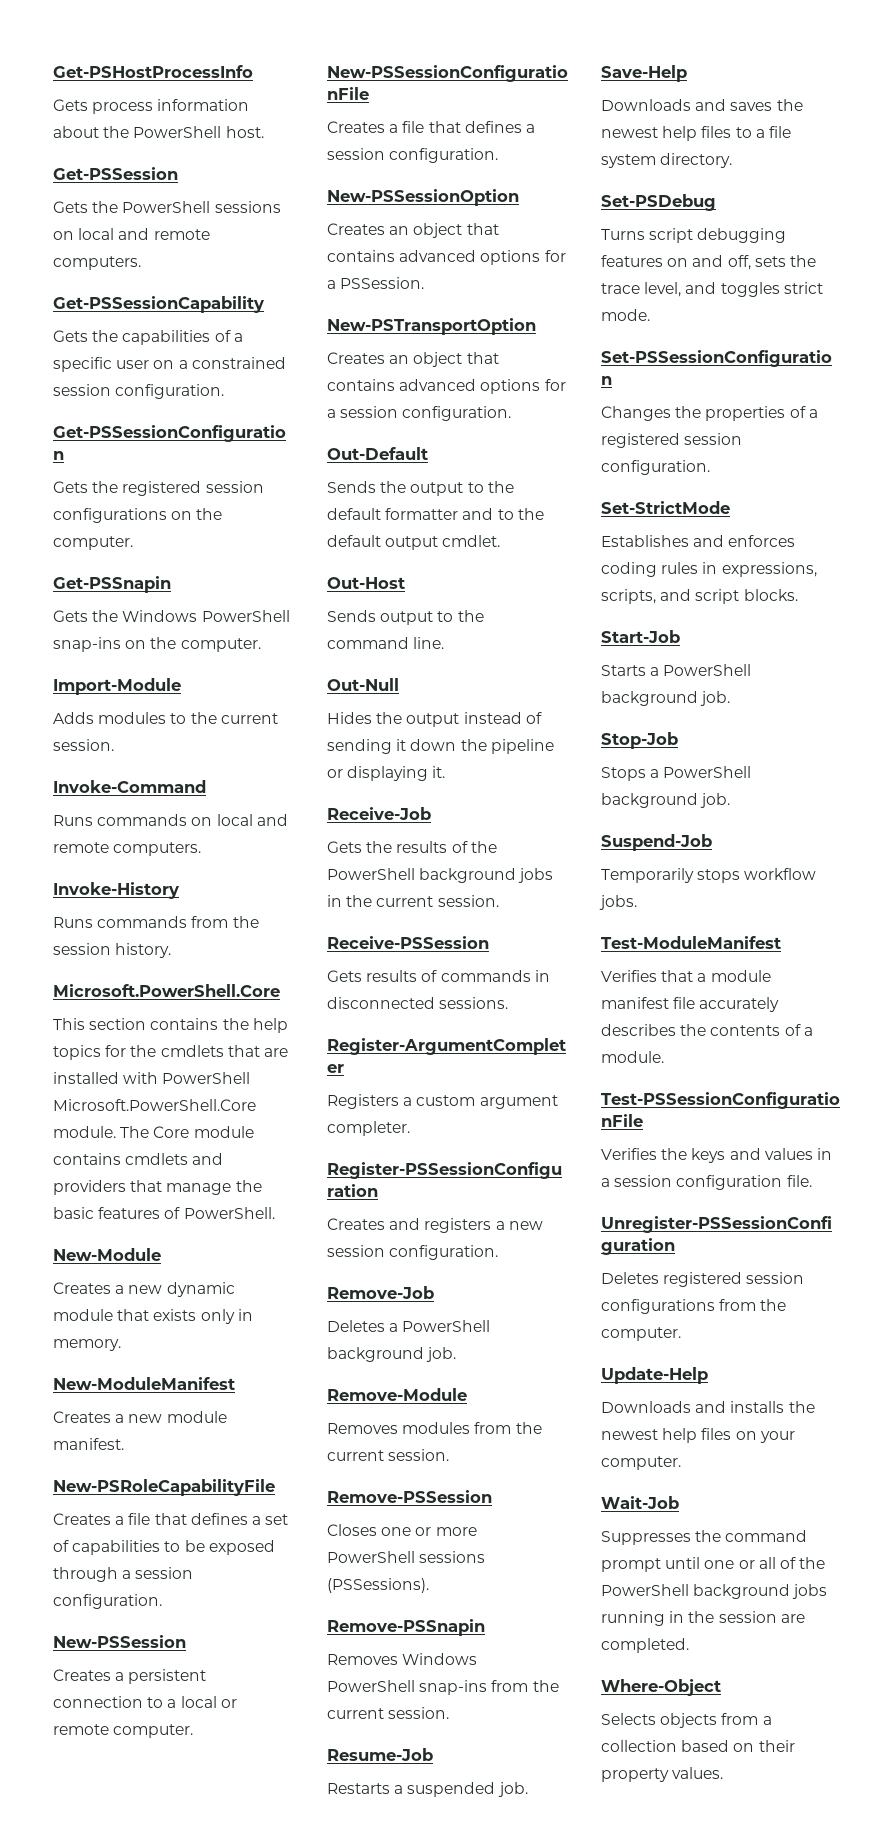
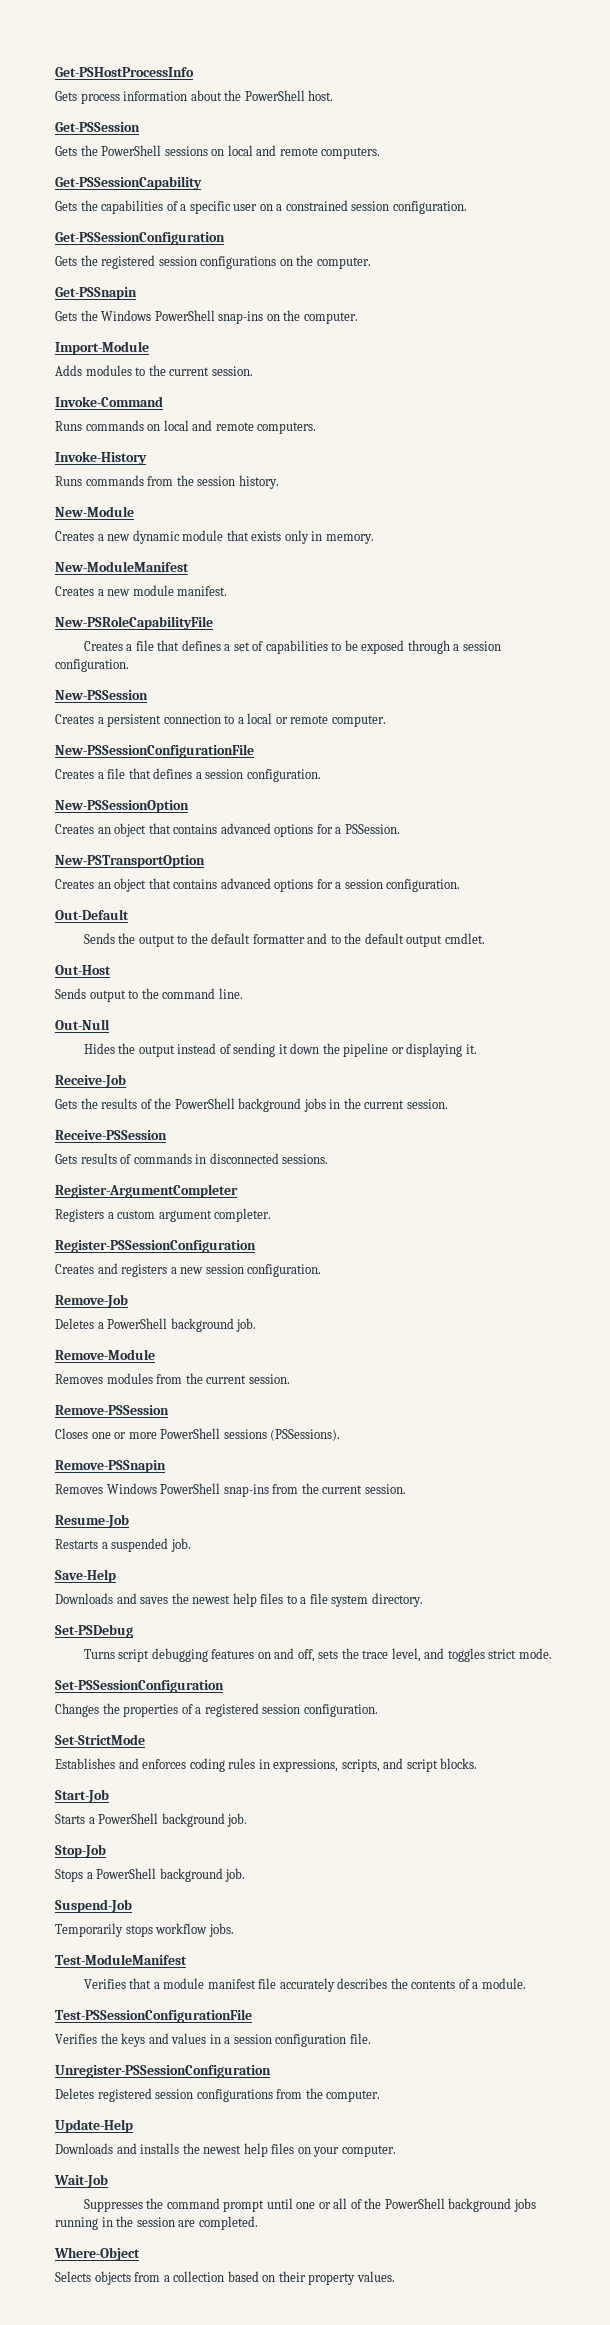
[53,984,280,997] [53,1018,288,1033] [53,1045,288,1060] [53,1072,251,1084] [53,1099,256,1111] [53,1126,254,1138] [53,1153,224,1165] [53,1180,262,1195] [53,1207,275,1219] // Microsoft.PowerShell.Core // This section contains the help topics for the cmdlets that are installed with PowerShell Microsoft.PowerShell.Core module. The Core module contains cmdlets and providers that manage the basic features of PowerShell. -> (279, 482) none

